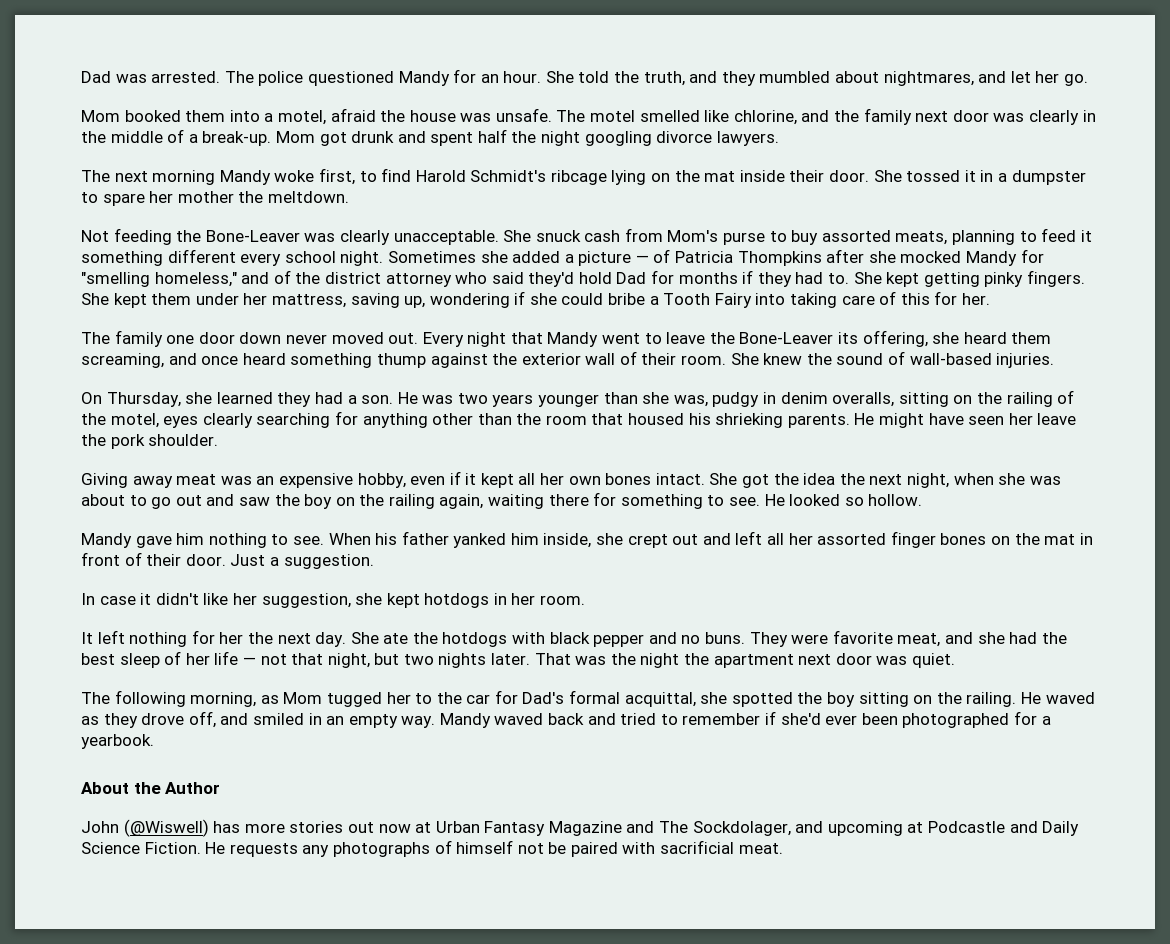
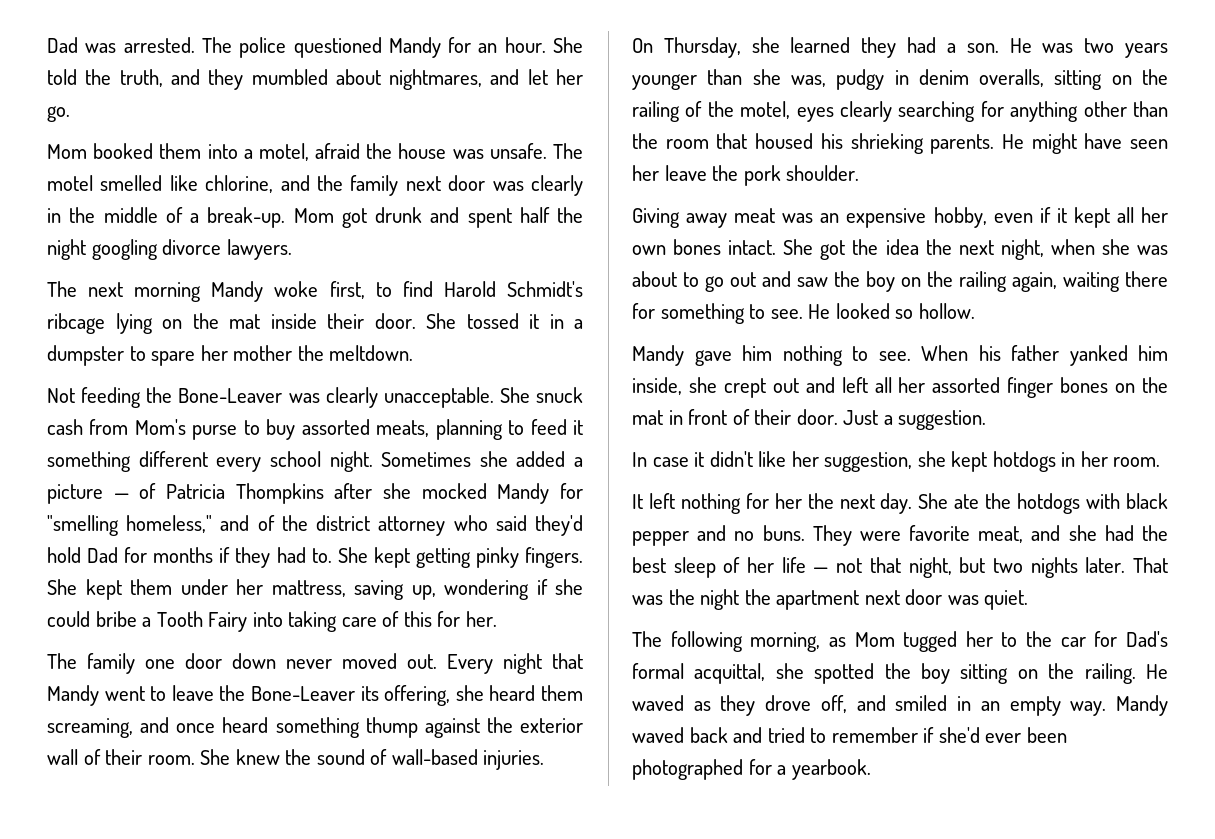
[81,782,221,794] [81,819,1080,837] [81,840,783,857] // About the Author // John (@Wiswell) has more stories out now at Urban Fantasy Magazine and The Sockdolager, and upcoming at Podcastle and Daily Science Fiction. He requests any photographs of himself not be paired with sacrificial meat. -> (871, 769) none

